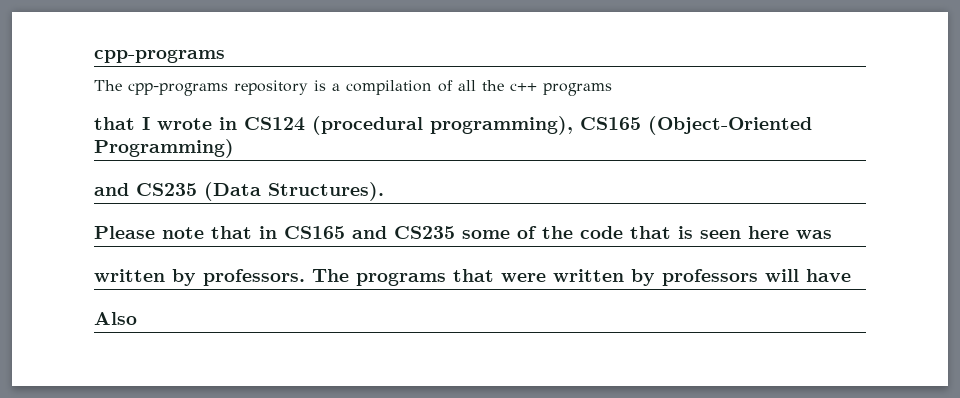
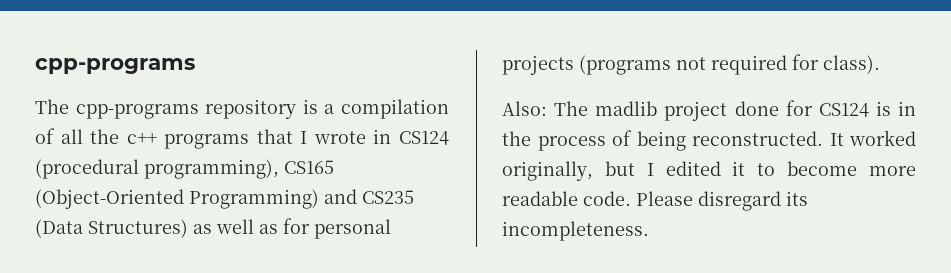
(612, 89) // -> (250, 141) none
(234, 148) // -> (319, 199) none
[268,182,384,201] [94,226,832,239] [94,269,851,286] [94,312,137,325] Structures). // Please note that in CS165 and CS235 some of the code that is seen here was // written by professors. The programs that were written by professors will have // Also -> [88,218,391,239] [502,54,880,75] [502,100,916,121] [502,130,916,151] [502,161,916,181] [502,191,808,211] [502,221,649,241] Structures) as well as for personal projects (programs not required for class). // Also: The madlib project done for CS124 is in the process of being reconstructed. It worked originally, but I edited it to become more readable code. Please disregard its incompleteness.

